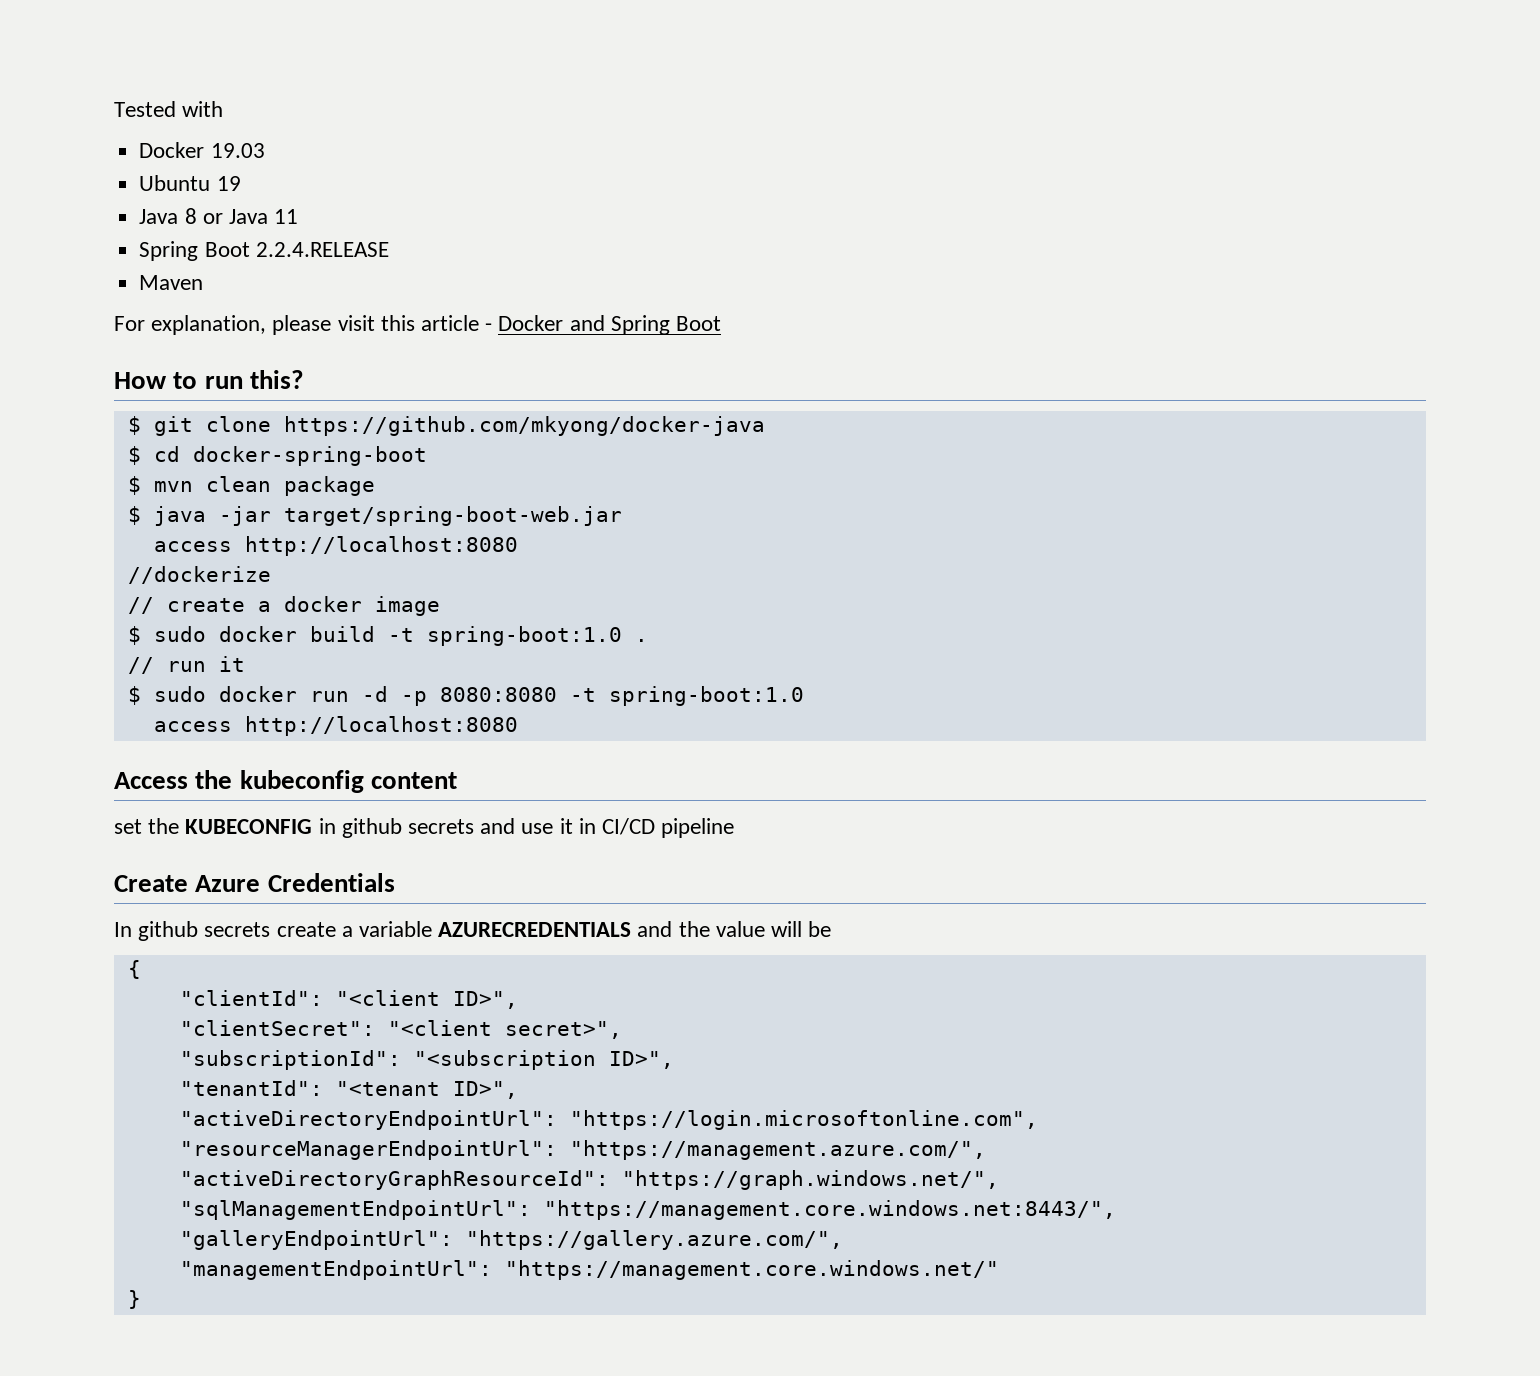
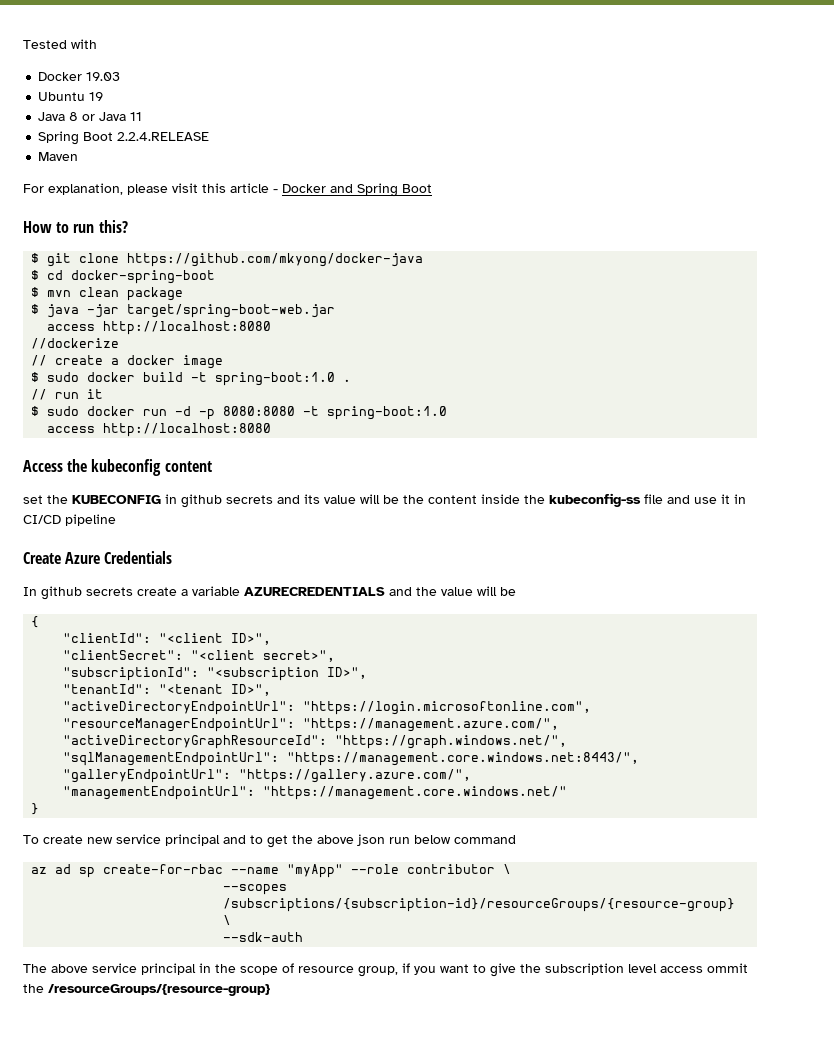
(516, 826) none -> [304,493,690,507] its value will be the content inside the kubeconfig-ss file and
(141, 1299) none -> [23,834,516,848] [31,864,512,878] [223,884,288,895] [223,898,736,912] [223,915,232,925] [223,932,304,942] [23,963,748,977] [23,984,270,996] // To create new service principal and to get the above json run below command // az ad sp create-for-rbac --name "myApp" --role contributor \ // --scopes /subscriptions/{subscription-id}/resourceGroups/{resource-group} \ // --sdk-auth // The above service principal in the scope of resource group, if you want to give the subscription level access ommit the /resourceGroups/{resource-group}

